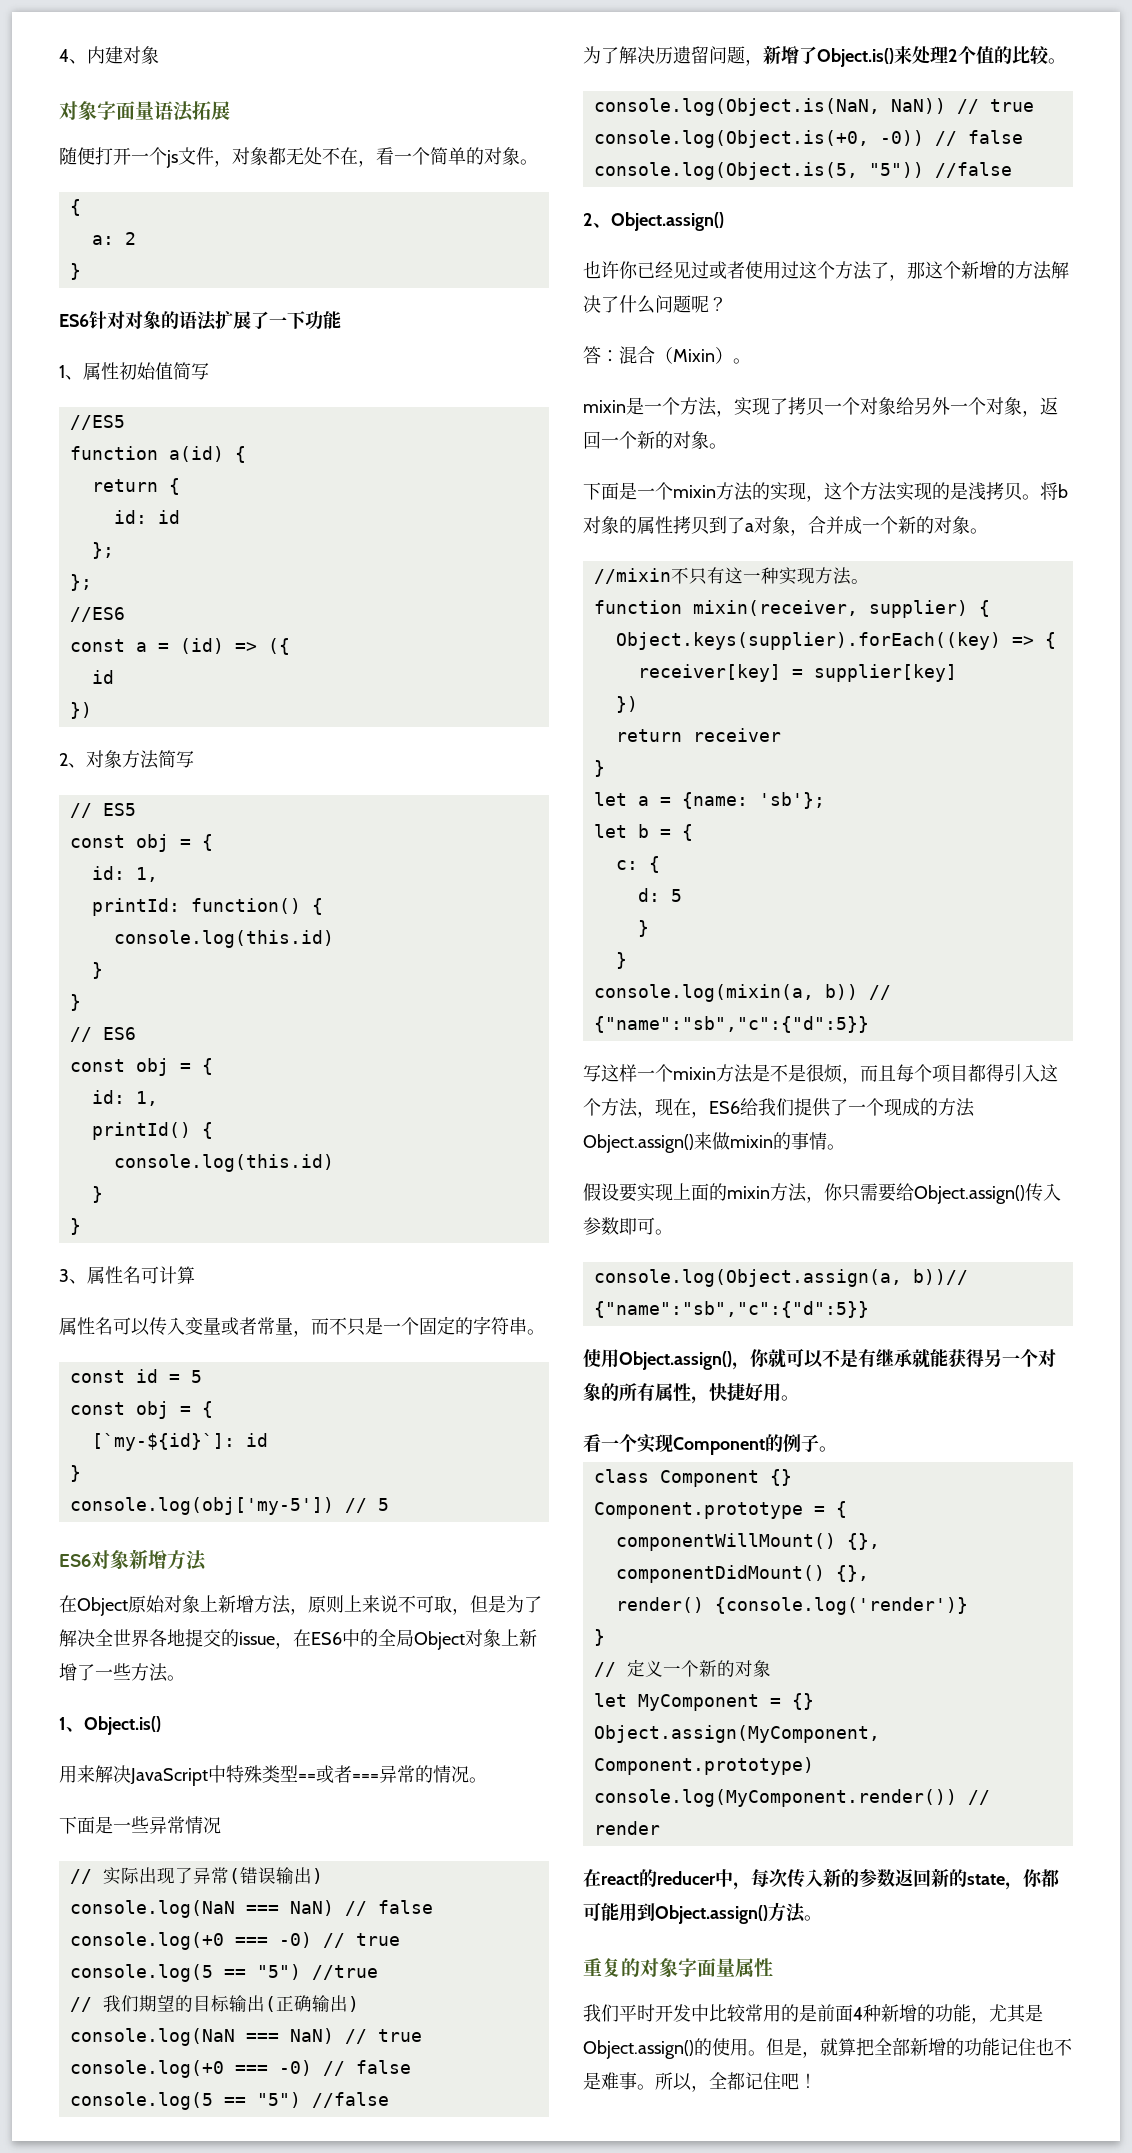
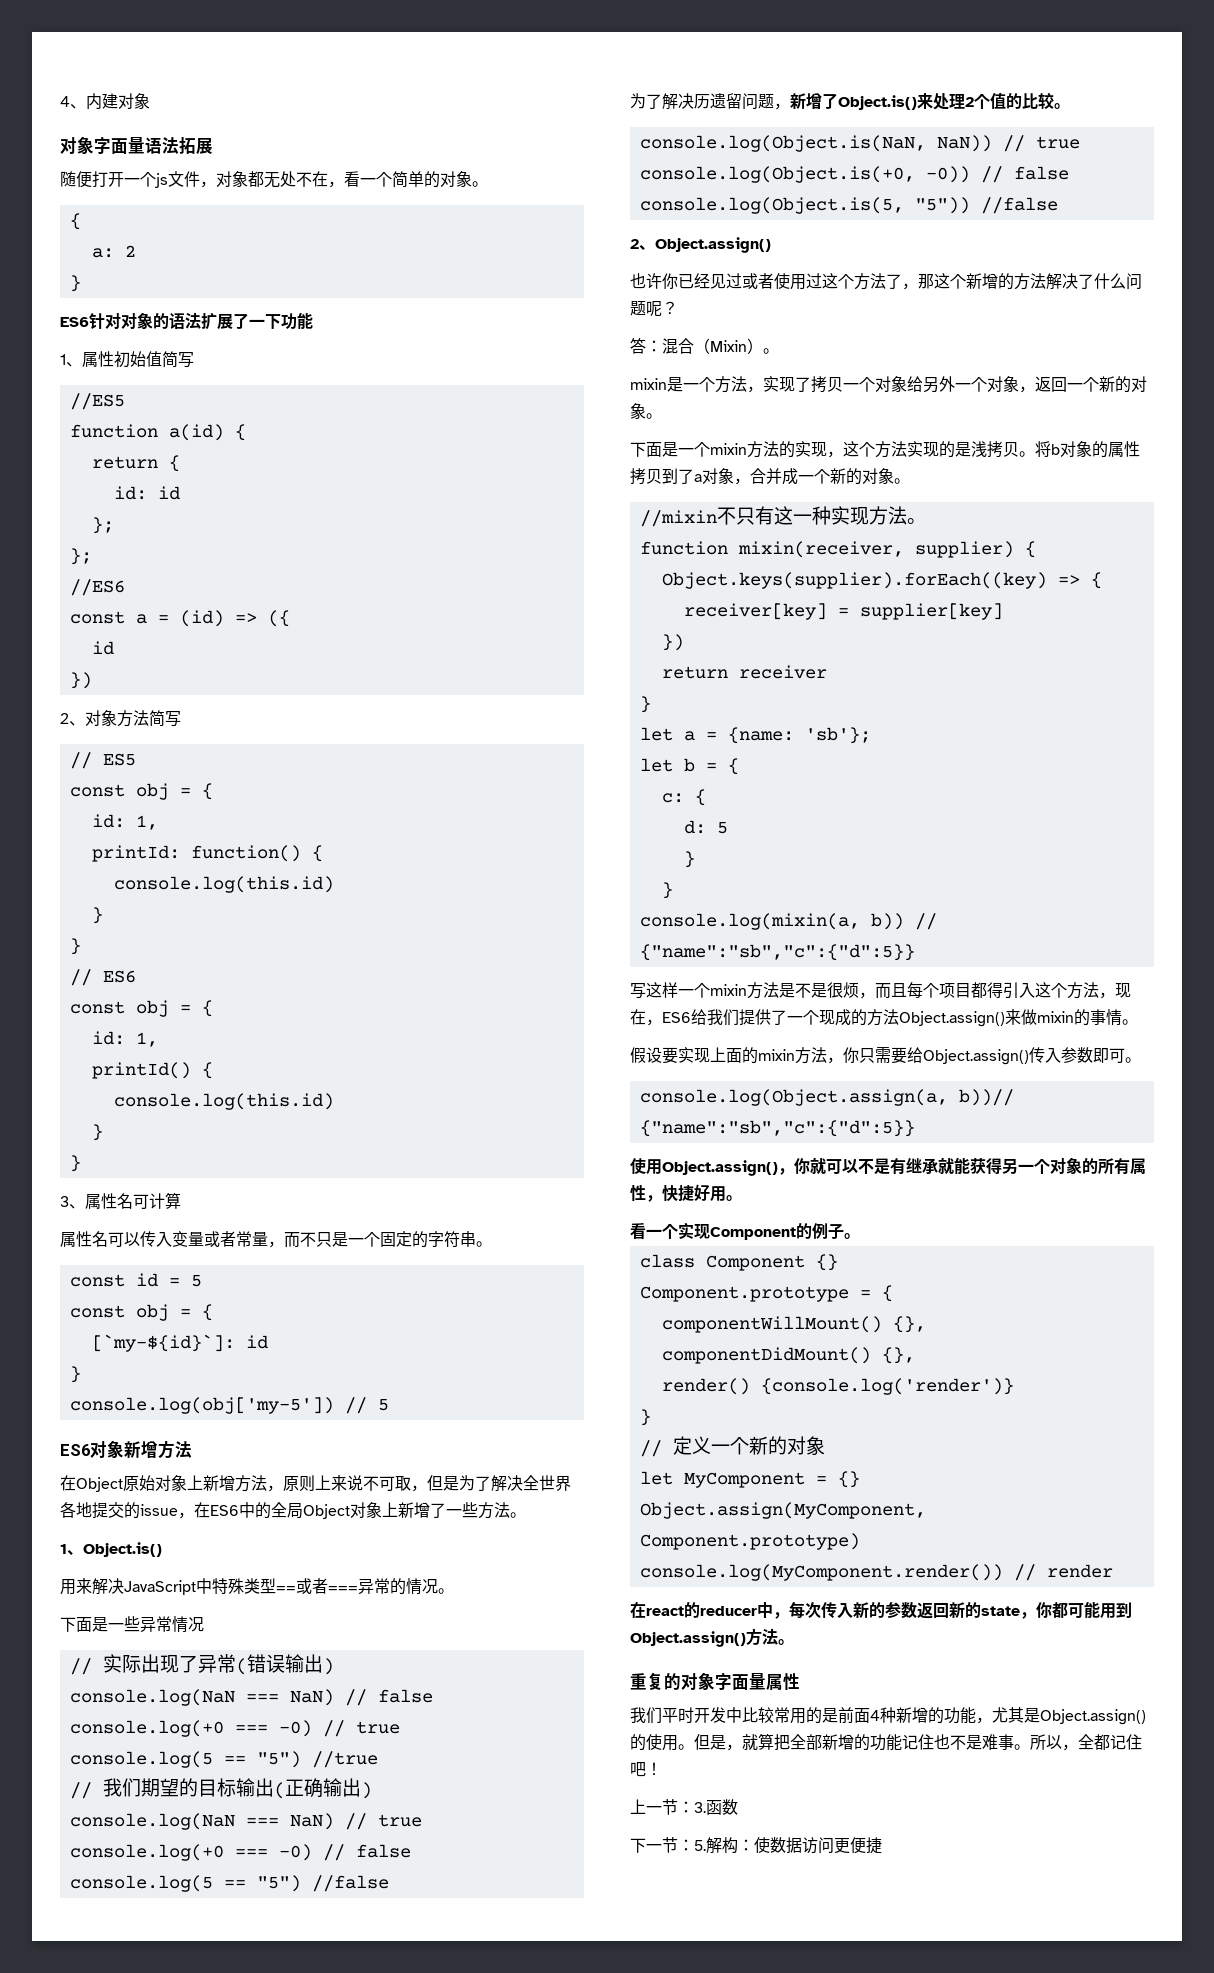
(817, 2080) none -> [630,1799,738,1815] [630,1837,882,1854] // 上一节：3.函数 // 下一节：5.解构：使数据访问更便捷

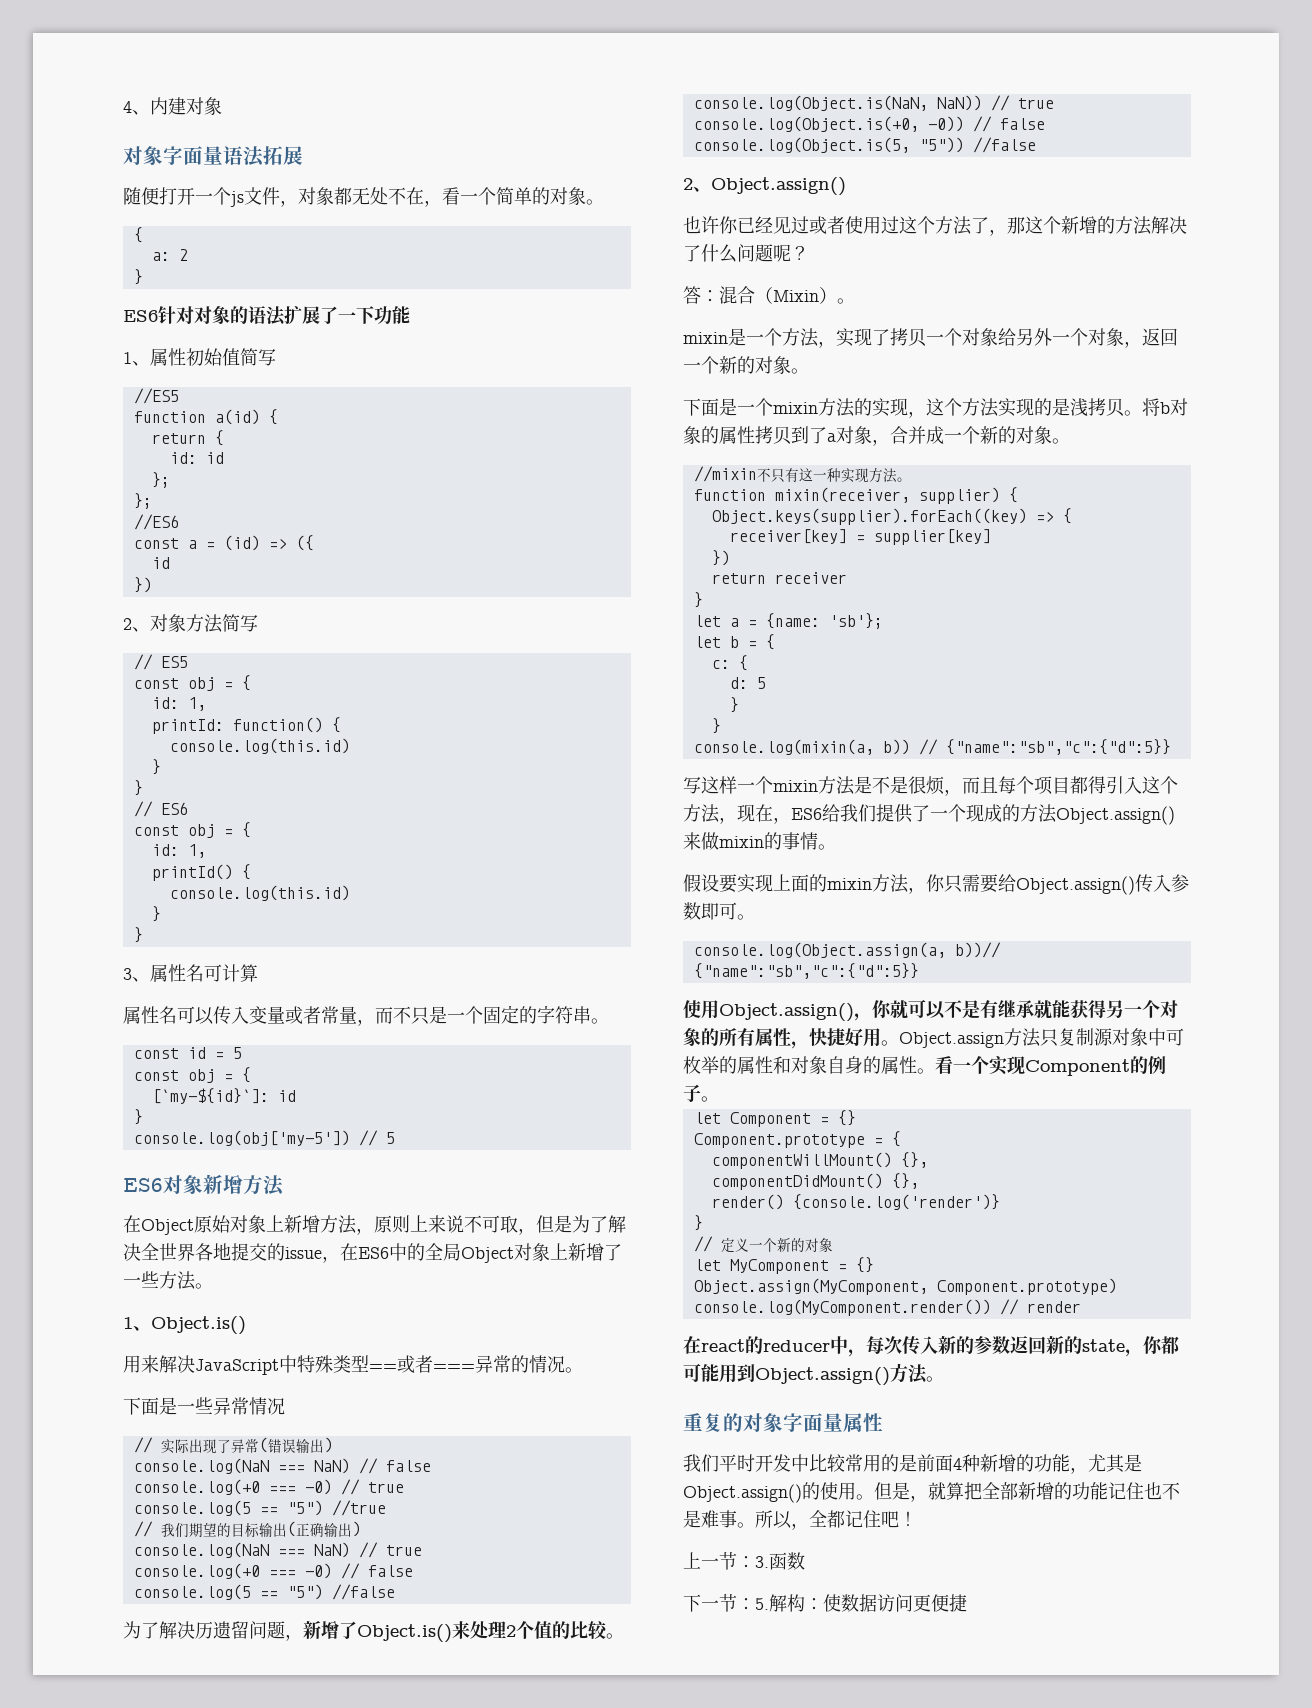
(742, 1198) // -> [899,1028,1184,1048] [683,1056,935,1074] Object.assign方法只复制源对象中可枚举的属性和对象自身的属性。
[639,1254,805,1271] class Component -> [693,1112,829,1127] let Component =

